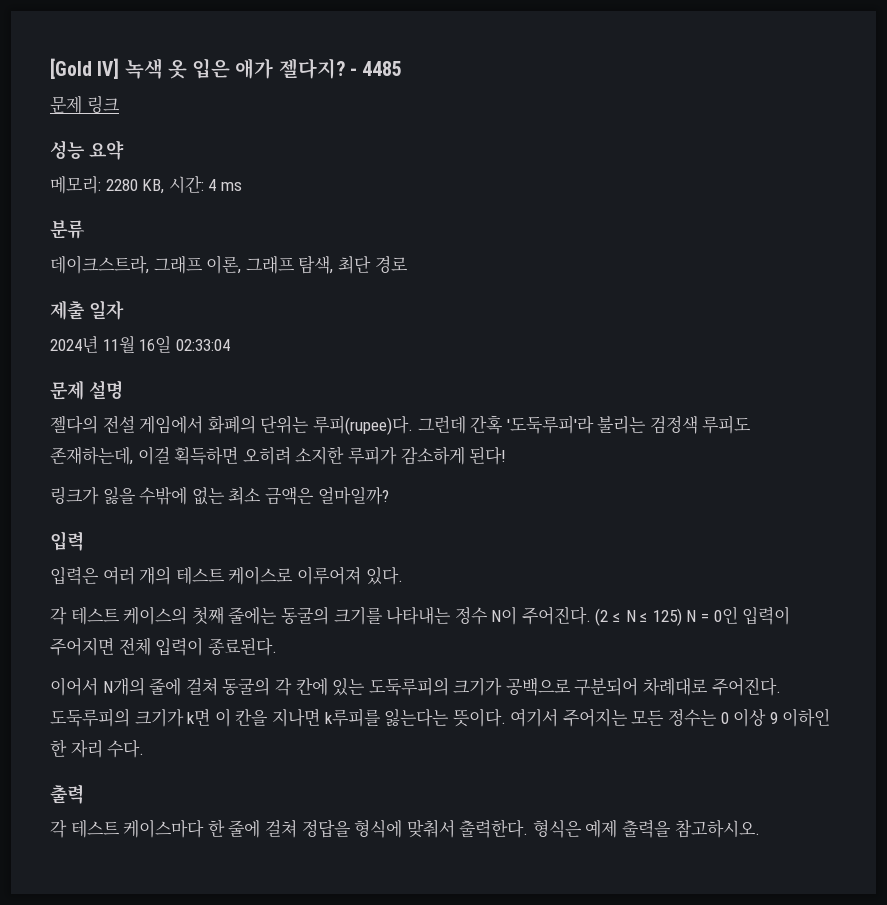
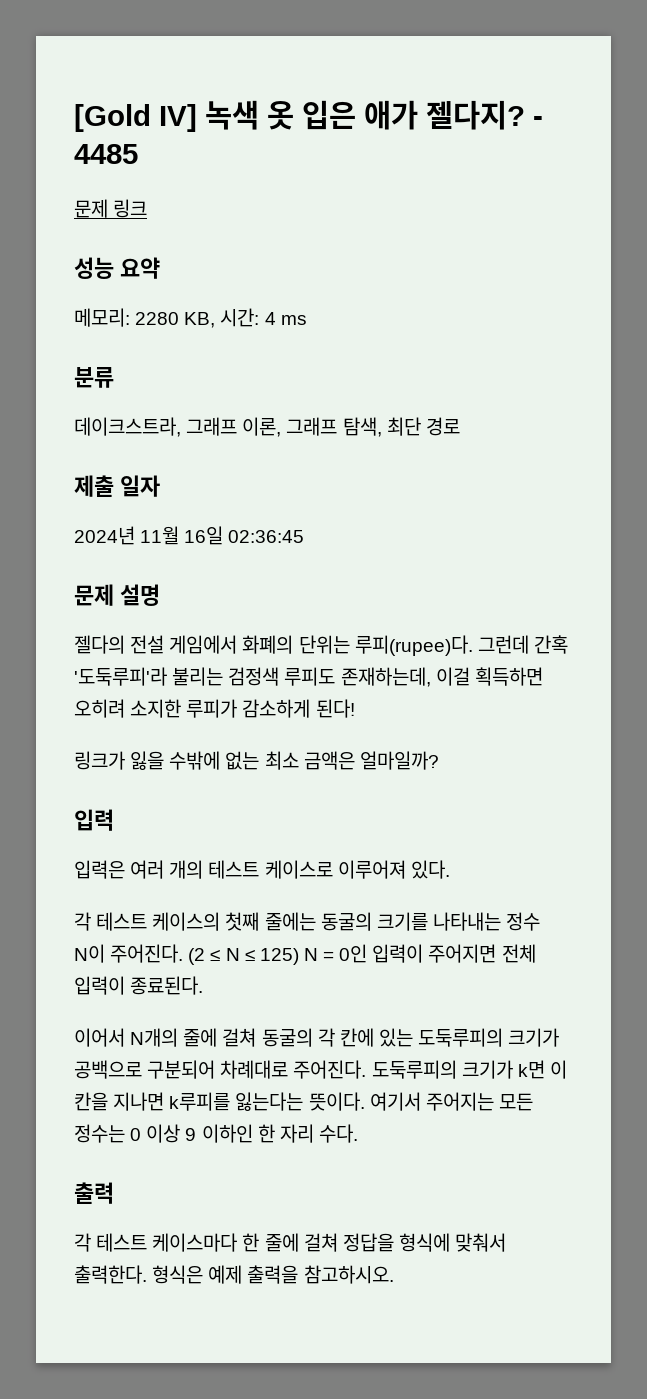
[175,339,230,351] 02:33:04 -> [228,530,305,543] 02:36:45

